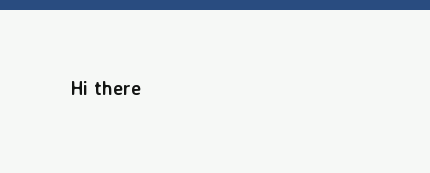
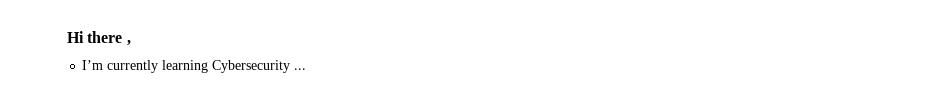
(141, 88) none -> [126,40,131,46] [82,60,307,73] , // I’m currently learning Cybersecurity ...

